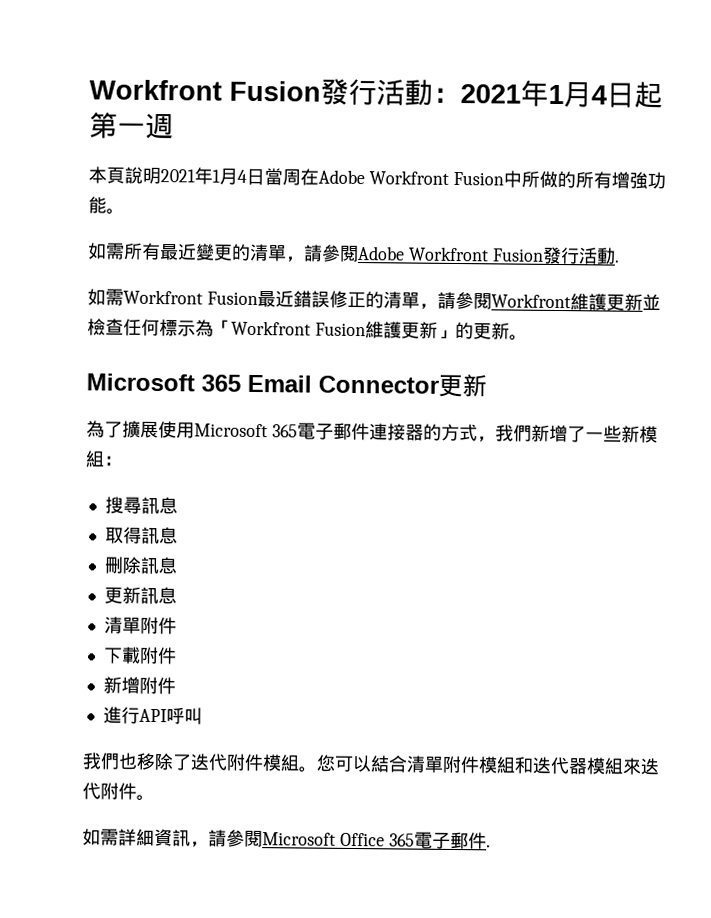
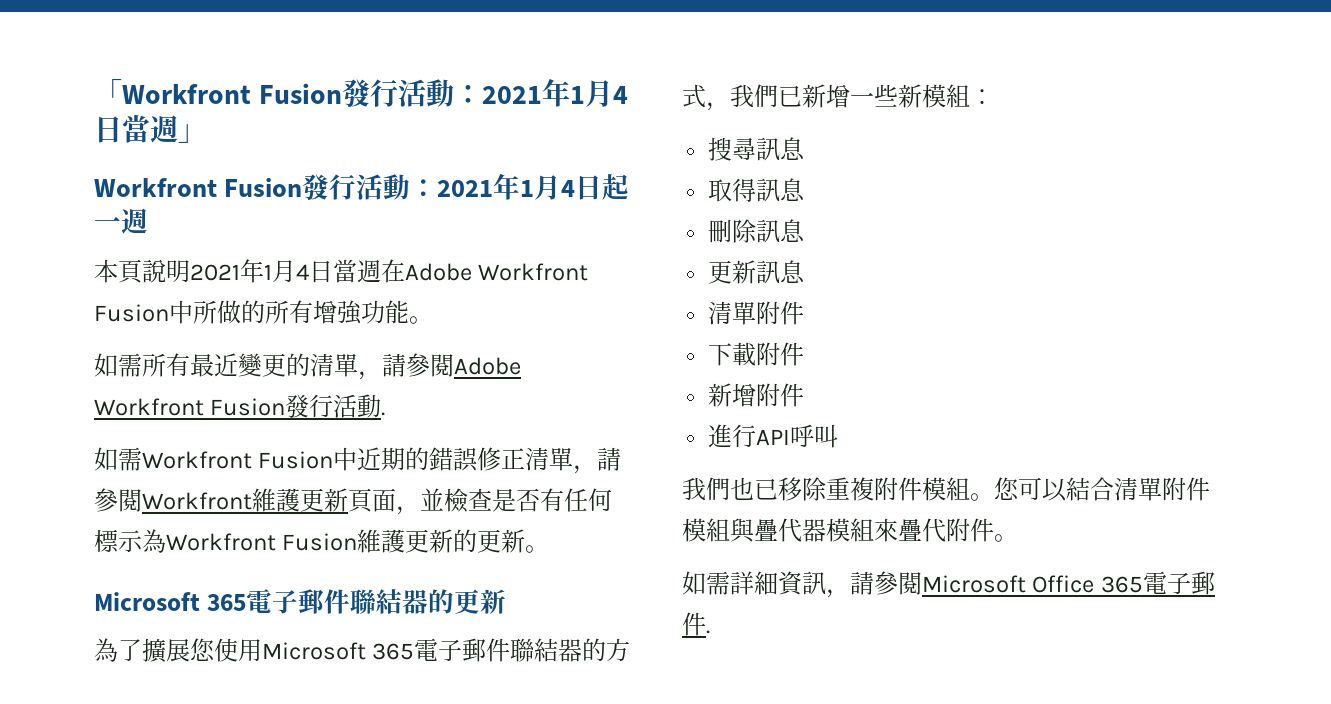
(89, 90) none -> [94,79,628,107] [94,114,206,143] 「Workfront Fusion發行活動：2021年1月4日當週」 //
[89,112,118,139] 第 -> (630, 187) none
[282,168,301,186] 周 -> [357,259,381,283] 週
[256,290,294,308] 最近 -> [333,447,430,471] 中近期的
[364,291,384,309] 的 -> (526, 458) none
[641,293,661,311] [87,318,124,336] 並檢查 -> [348,488,564,515] 頁面，並檢查是否有
[213,319,232,335] 「 -> (166, 541) none
[436,329,456,339] 」 -> (454, 541) none
[247,374,439,394] Email Connector -> [245,589,454,614] 電子郵件聯結器的
(159, 429) none -> [190,638,215,661] 您
[368,423,406,441] 連接 -> [510,638,559,662] 聯結
[530,424,586,443] 新增了 -> [778,84,850,108] 已新增
[136,752,228,771] 移除了迭代 -> [754,477,874,501] 已移除重複
[514,756,552,774] 和迭 -> [730,518,778,543] 與疊
[640,757,660,776] 迭 -> [898,518,922,541] 疊

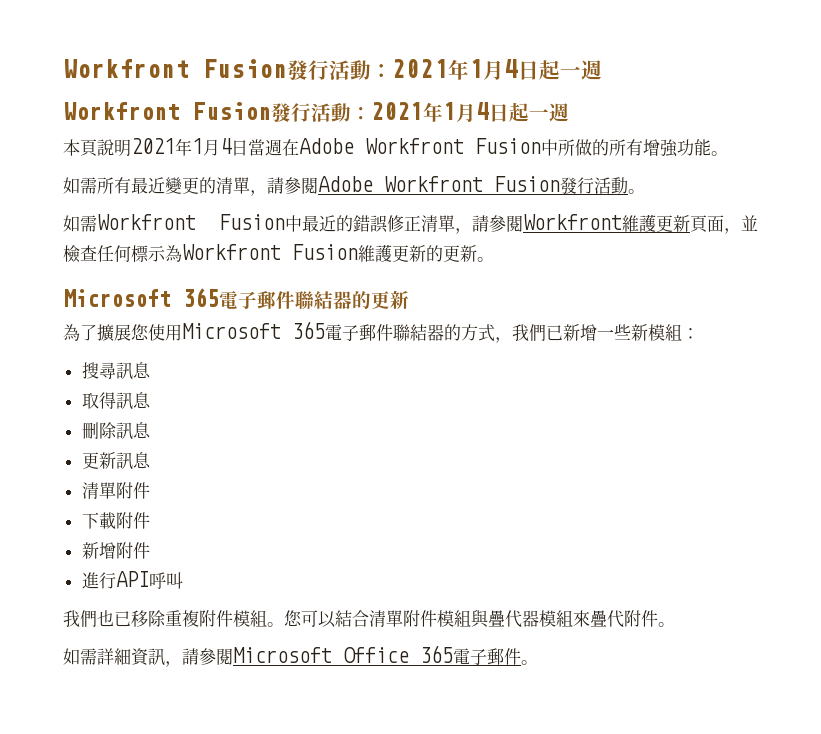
[94,79,628,107] [94,114,206,143] 「Workfront Fusion發行活動：2021年1月4日當週」 -> [63,59,602,80] Workfront Fusion發行活動：2021年1月4日起一週
[381,412,386,416] . -> [628,189,645,194] 。
[357,447,406,471] 近期 -> [302,215,336,232] 最近
[492,488,564,512] 是否有 -> (97, 253) none
[706,630,710,634] . -> [521,660,538,665] 。

